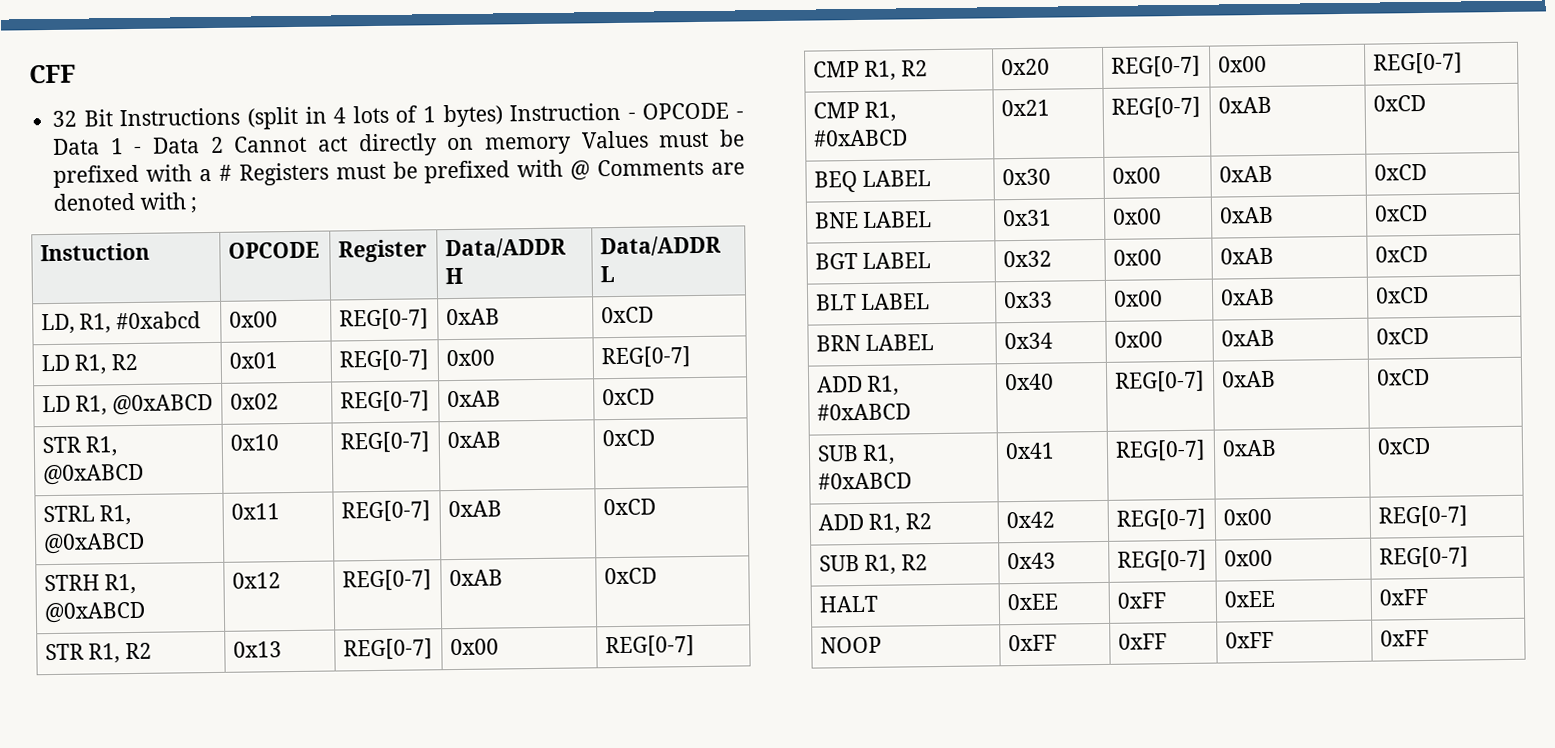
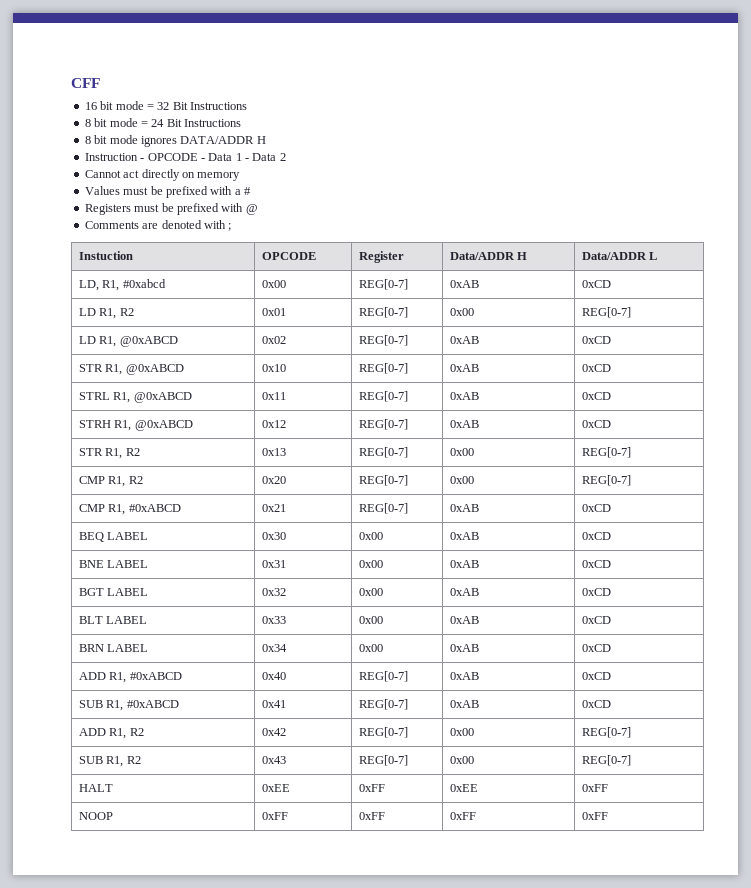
(76, 74) none -> [84,101,154,110] 16 bit mode =
[246,104,503,130] (split in 4 lots of 1 bytes) -> [84,118,241,127] [84,135,266,147] // 8 bit mode = 24 Bit Instructions // 8 bit mode ignores DATA/ADDR H //
(224, 145) none -> (286, 157) //
(572, 145) none -> (241, 176) //
(232, 172) none -> (251, 191) //
(591, 170) none -> (258, 209) //

